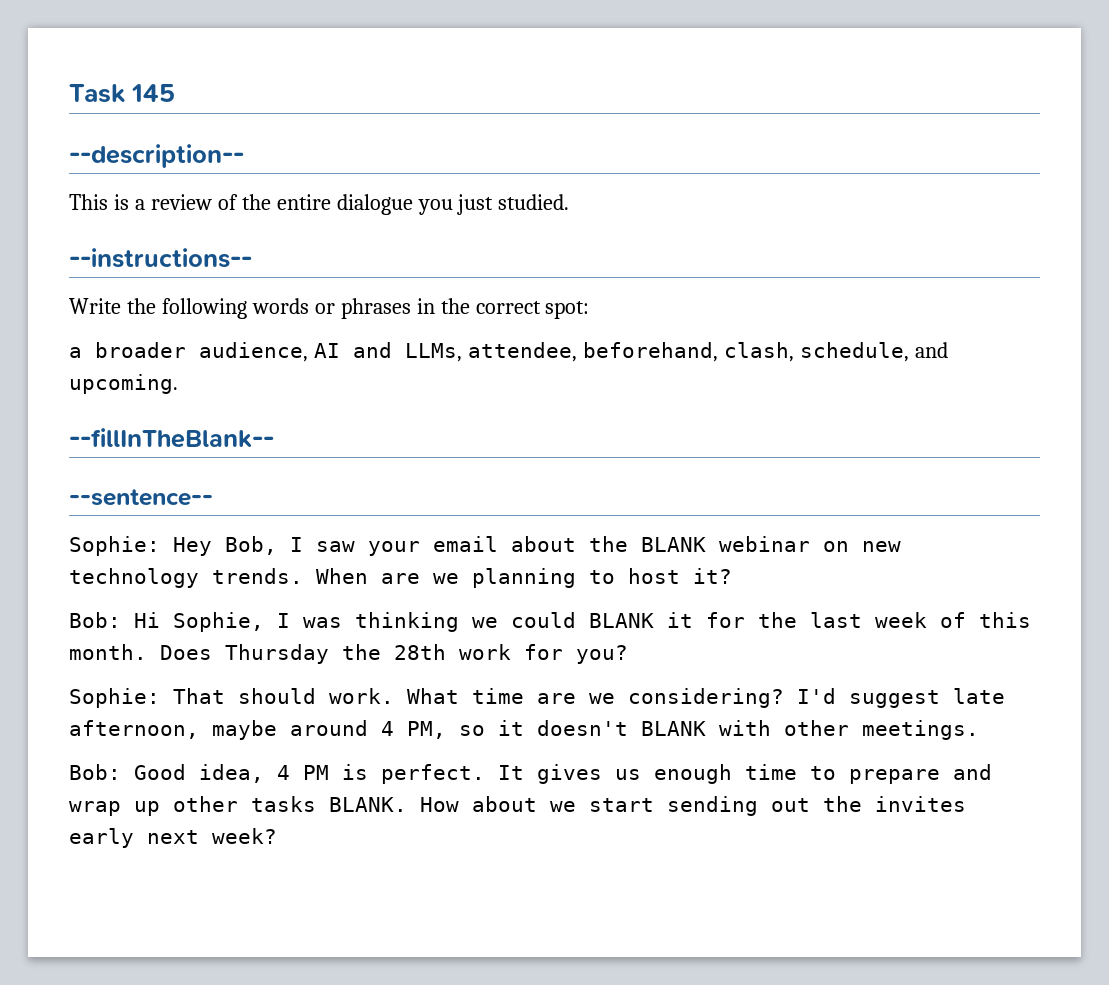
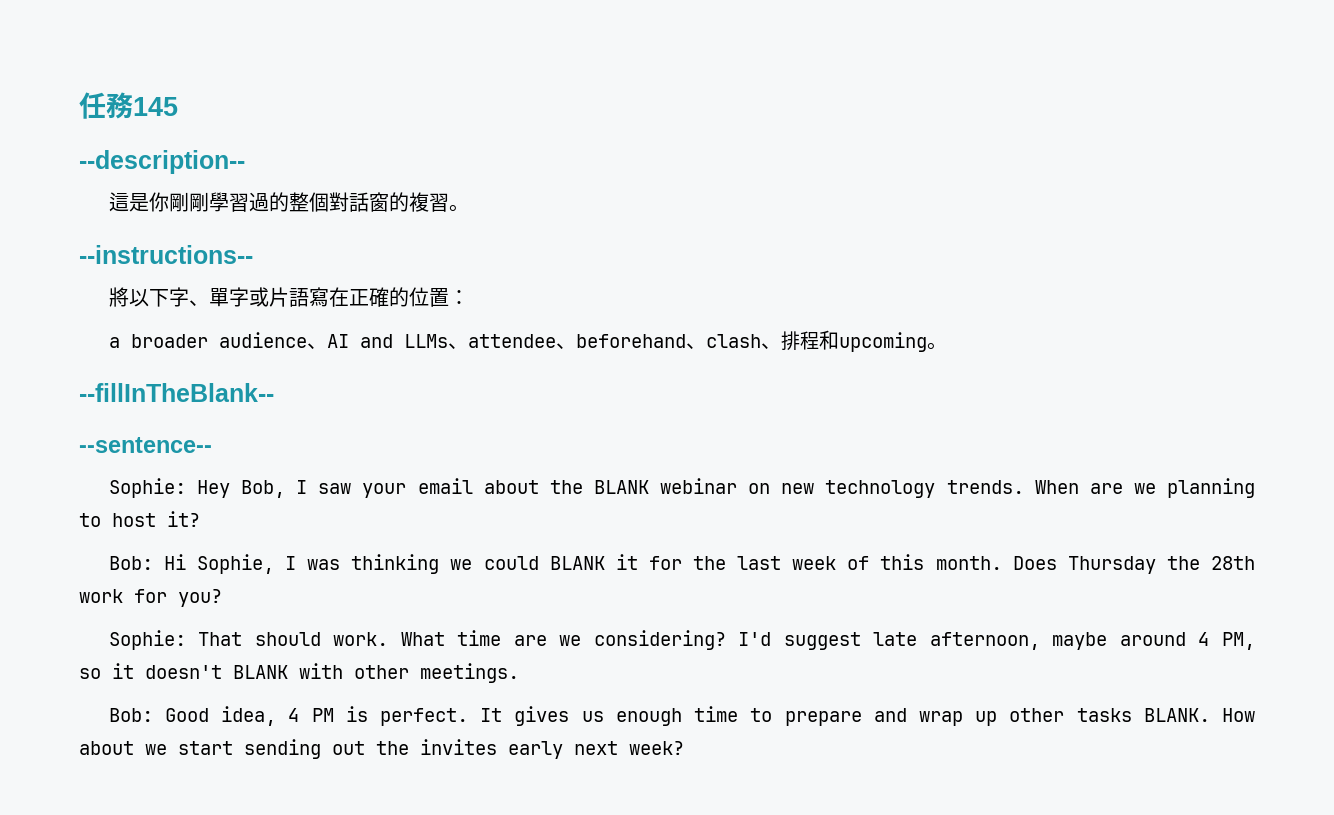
[69,84,125,103] Task -> [79,92,133,119] 任務
[69,194,570,215] [69,248,252,268] [69,298,590,319] This is a review of the entire dialogue you just studied. // --instructions-- // Write the following words or phrases in the correct spot: -> [108,192,469,212] [79,245,253,264] [108,287,469,307] 這是你剛剛學習過的整個對話窗的複習。 // --instructions-- // 將以下字、單字或片語寫在正確的位置：
[199,342,308,362] audience, -> [218,332,327,349] audience、
[404,342,948,362] [69,374,178,394] LLMs, attendee, beforehand, clash, schedule, and upcoming. -> [403,330,947,352] LLMs、attendee、beforehand、clash、排程和upcoming。

